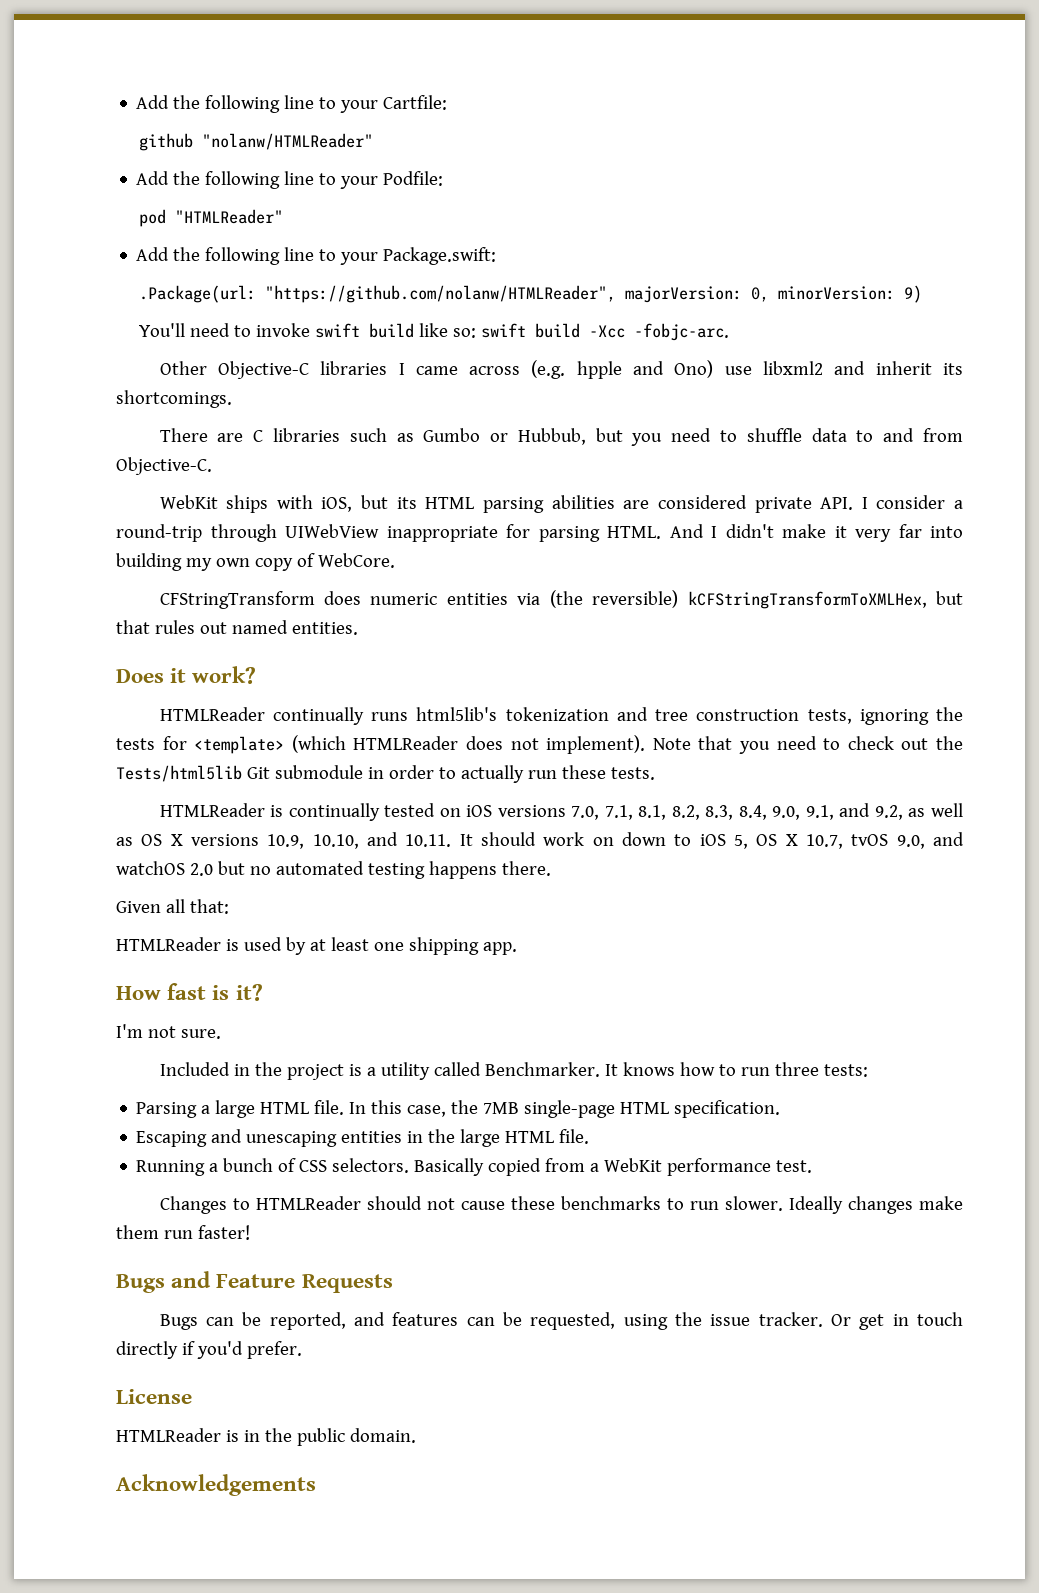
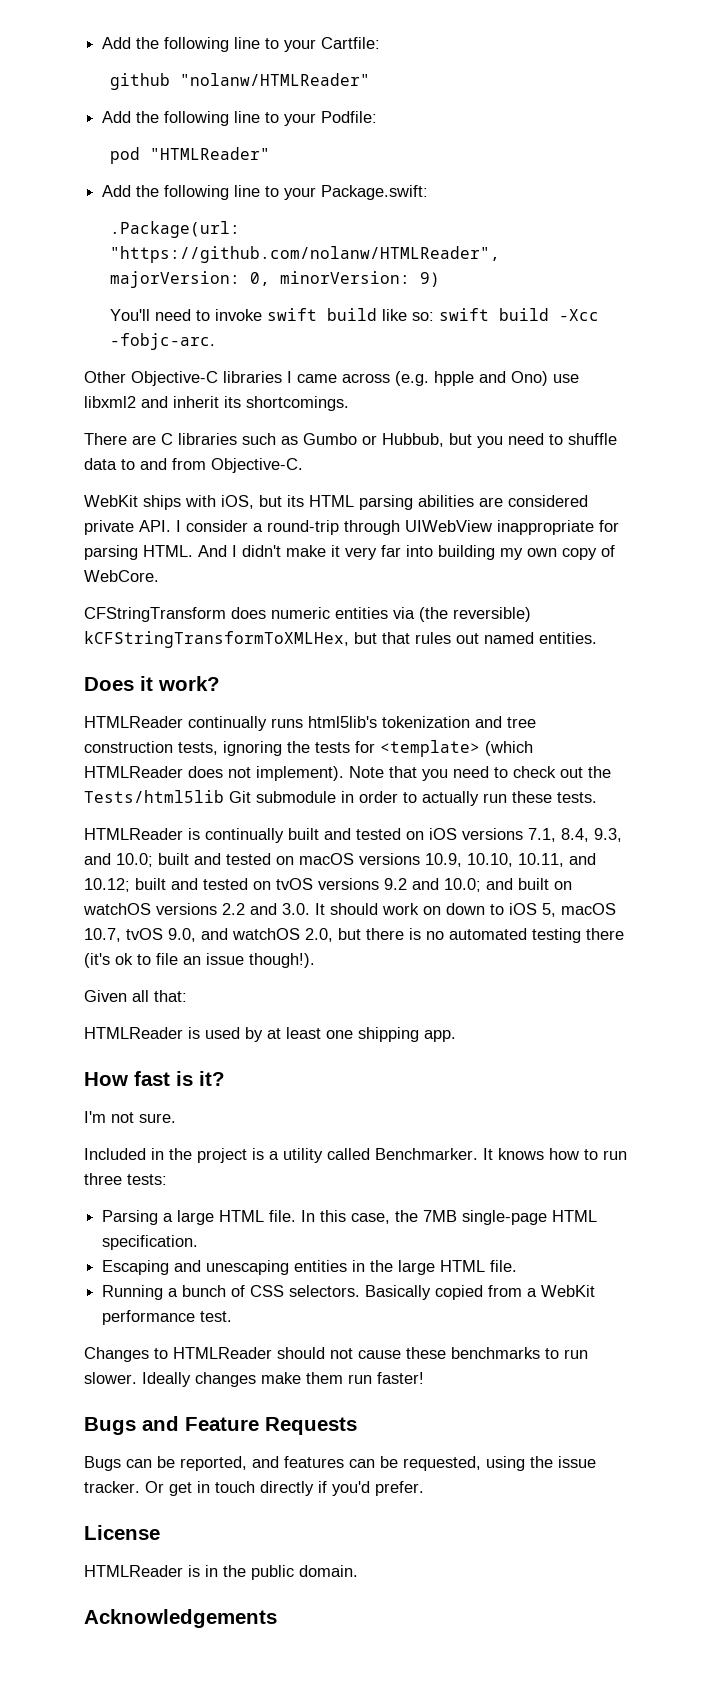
(380, 812) none -> [288,828,351,840] built and
[571,803,963,820] [116,832,452,849] 7.0, 7.1, 8.1, 8.2, 8.3, 8.4, 9.0, 9.1, and 9.2, as well as OS X versions 10.9, 10.10, and 10.11. -> [528,828,622,842] [84,853,596,867] [84,878,572,892] [83,903,310,915] 7.1, 8.4, 9.3, and 10.0; built and tested on macOS versions 10.9, 10.10, 10.11, and 10.12; built and tested on tvOS versions 9.2 and 10.0; and built on watchOS versions 2.2 and 3.0.
[756,834,798,846] OS X -> [561,903,616,915] macOS
[189,861,551,879] 2.0 but no automated testing happens there. -> [305,928,624,943] [84,953,315,968] 2.0, but there is no automated testing there (it's ok to file an issue though!).

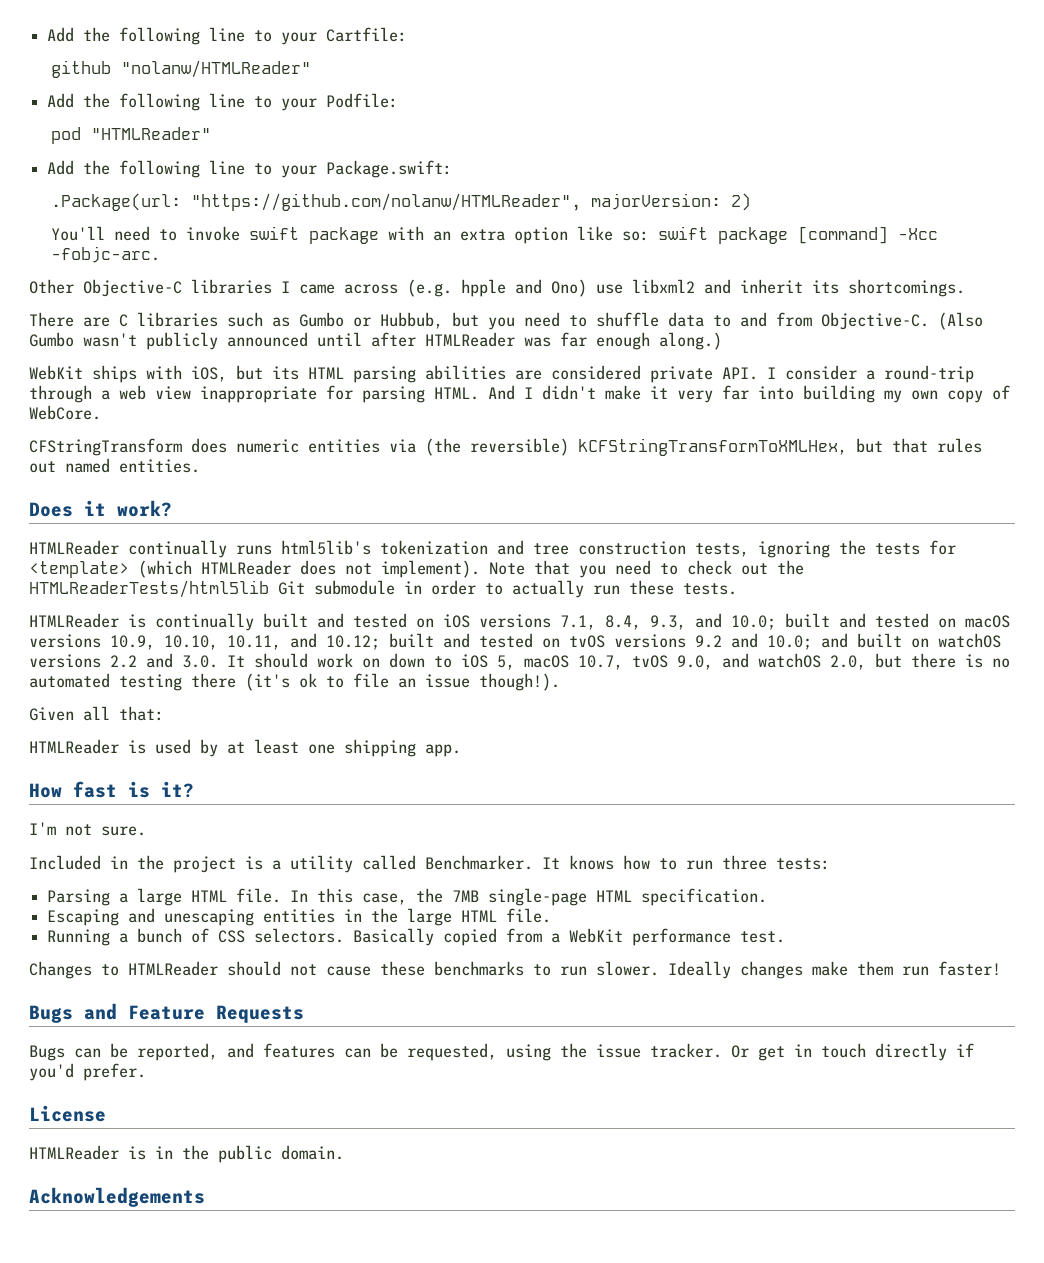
[250,271,441,287] 0, minorVersion: 9) -> [731,193,752,211] 2)
[327,308,378,321] build -> [309,226,569,244] package with an extra option
[499,308,550,321] build -> [718,226,889,244] package [command]
(303, 465) none -> [938,312,983,330] [29,332,722,350] (Also Gumbo wasn't publicly announced until after HTMLReader was far enough along.)
[405,520,492,532] UIWebView -> [101,385,191,400] a web view
[84,790,224,803] Tests/html5lib -> [29,580,269,598] HTMLReaderTests/html5lib

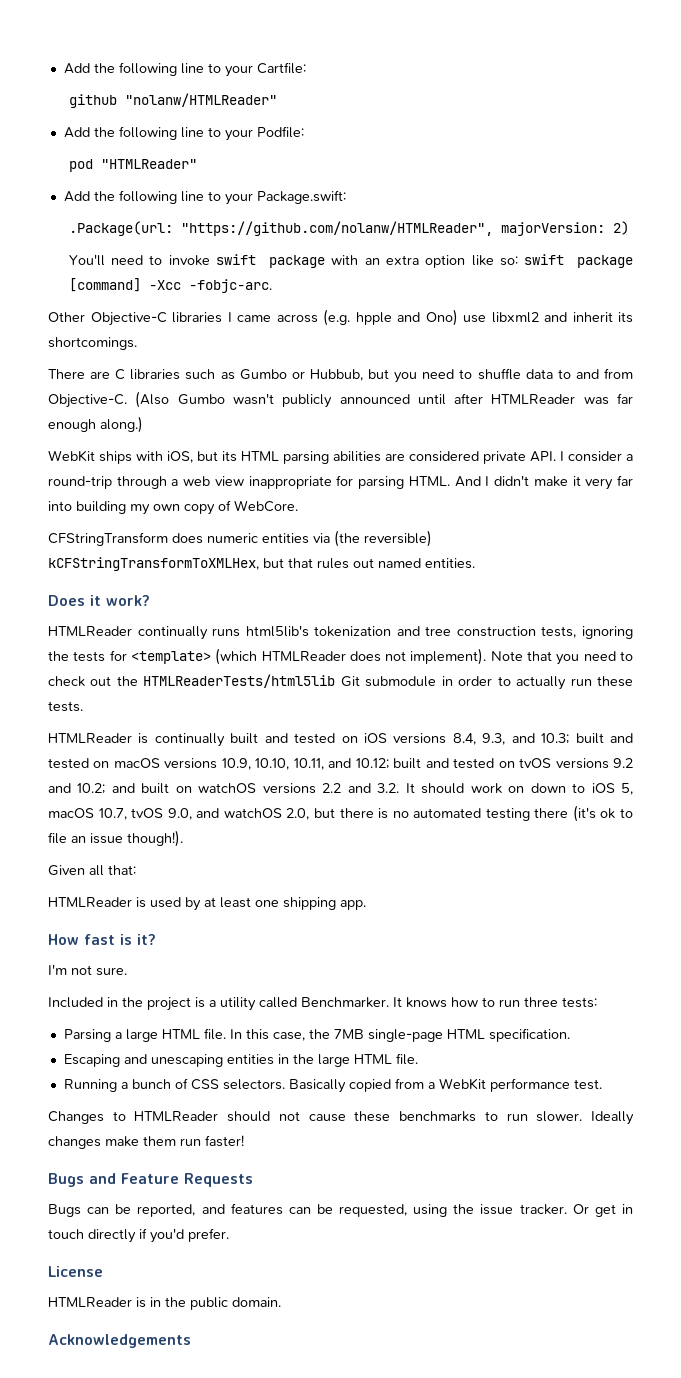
[560,615,596,630] 7.1, -> (447, 738) none
[731,615,776,630] 10.0; -> [541,733,570,744] 10.3;
[767,635,812,650] 10.0; -> [77,783,106,794] 10.2;
[182,655,218,668] 3.0. -> [377,783,400,793] 3.2.

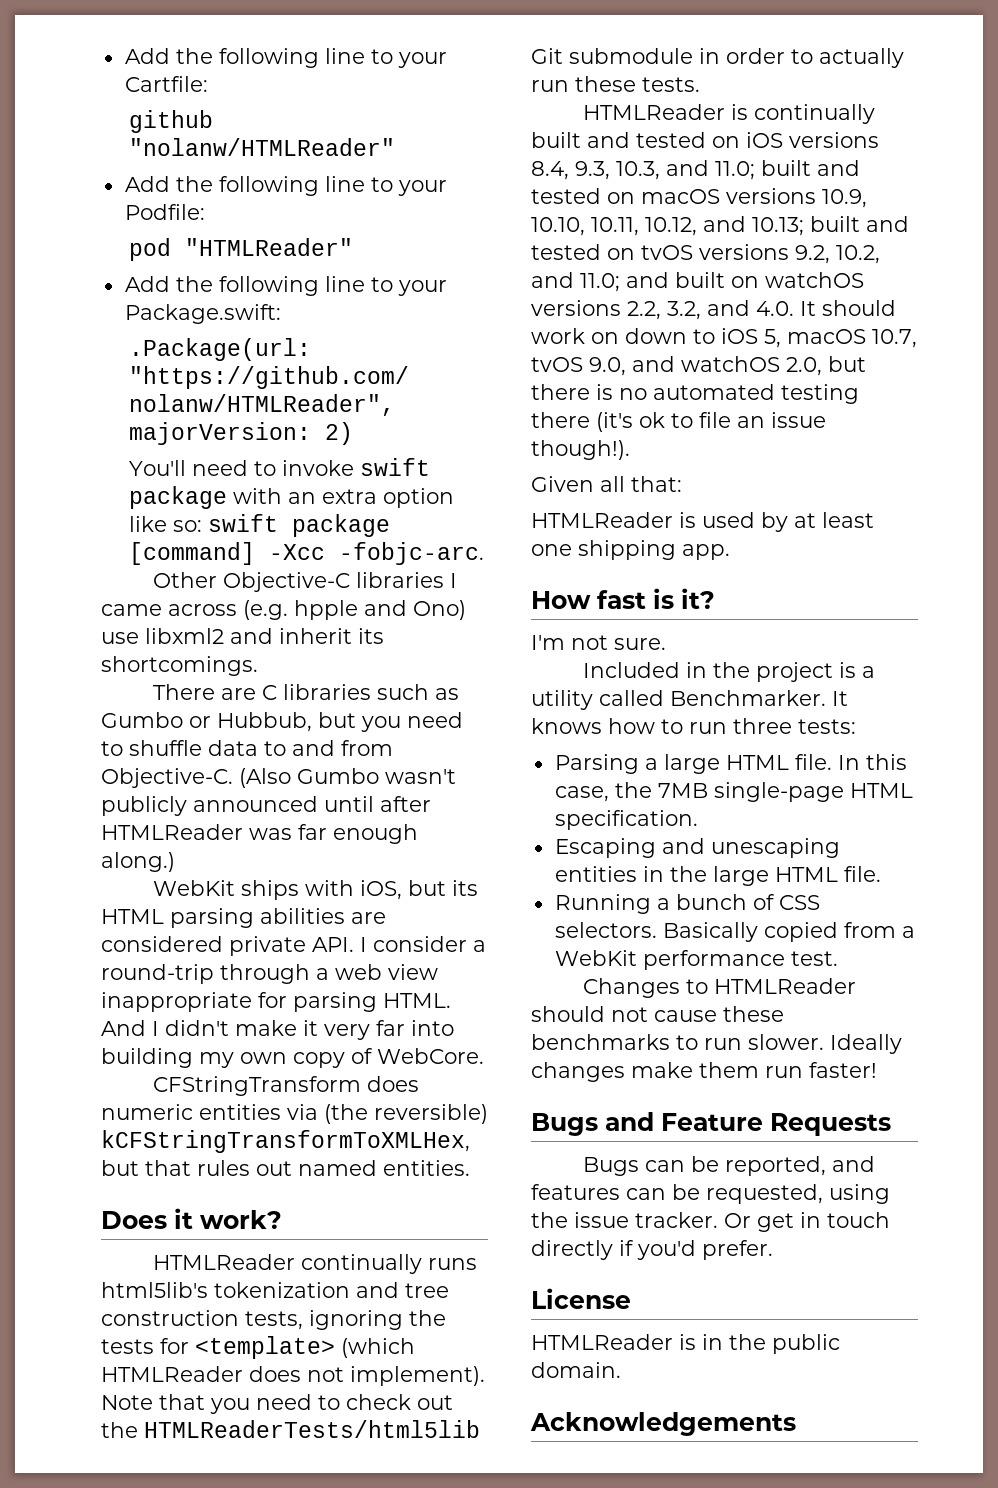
[511,733,570,744] and 10.3; -> [616,160,755,180] 10.3, and 11.0;
[328,758,389,769] and 10.12; -> [645,216,804,236] 10.12, and 10.13;
[612,758,633,768] [48,783,106,794] 9.2 and 10.2; -> [795,245,880,264] [531,272,620,292] 9.2, 10.2, and 11.0;
[322,783,400,793] 2.2 and 3.2. -> [627,300,794,320] 2.2, 3.2, and 4.0.

